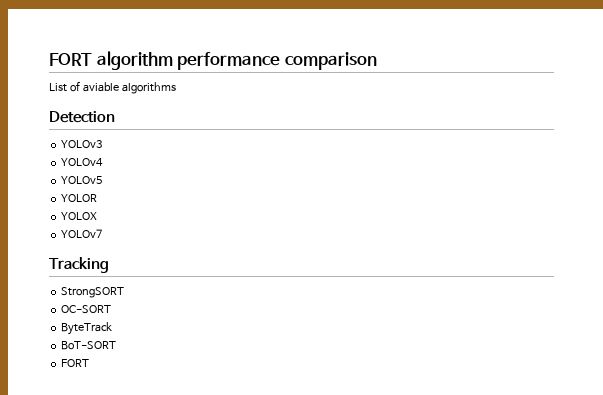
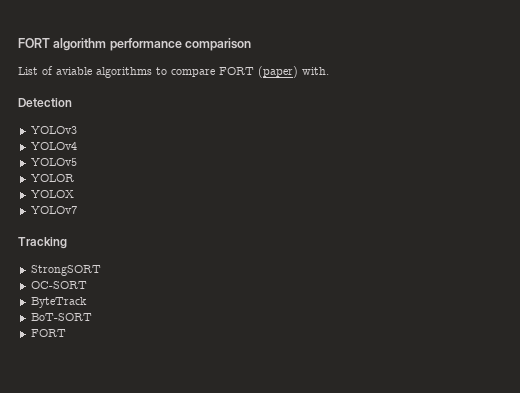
(176, 88) none -> [156,66,329,78] to compare FORT (paper) with.

